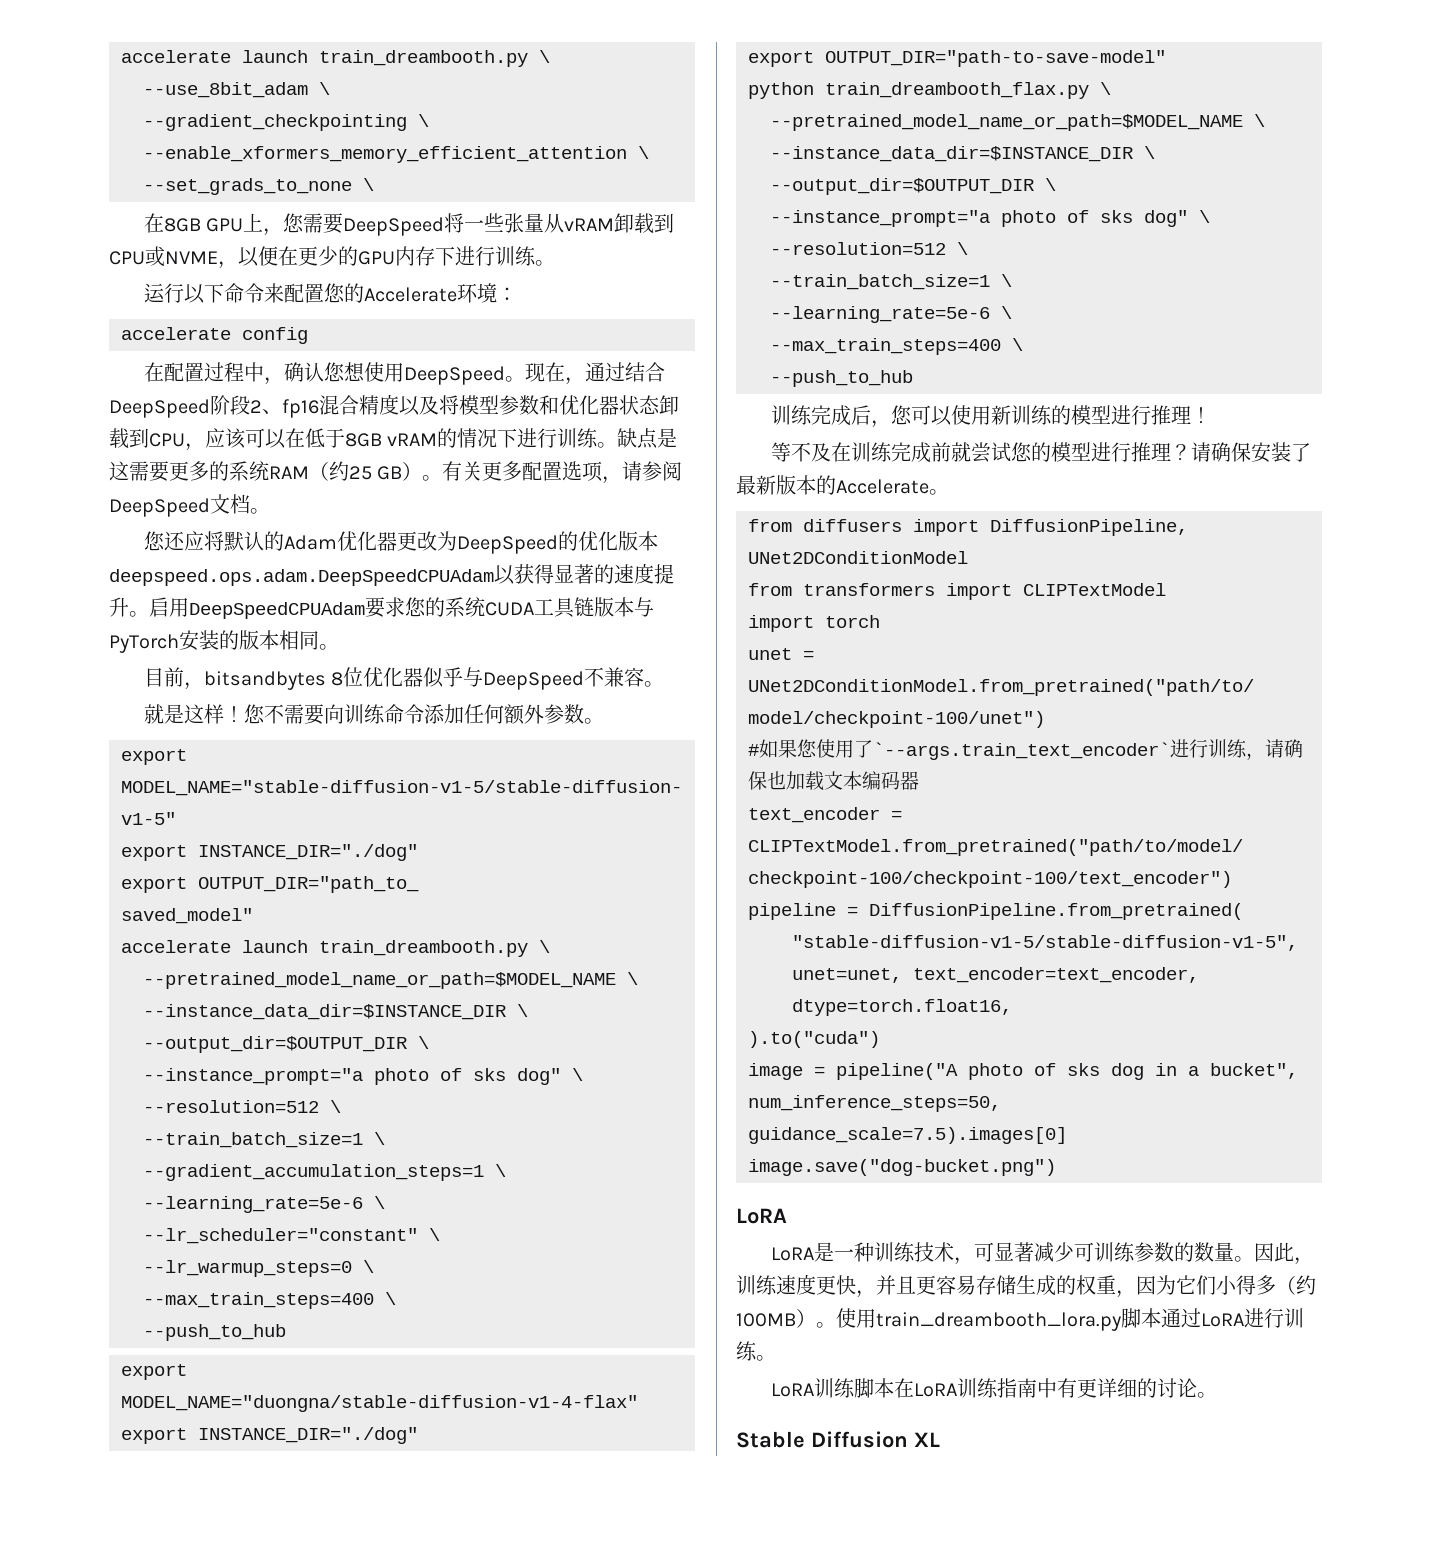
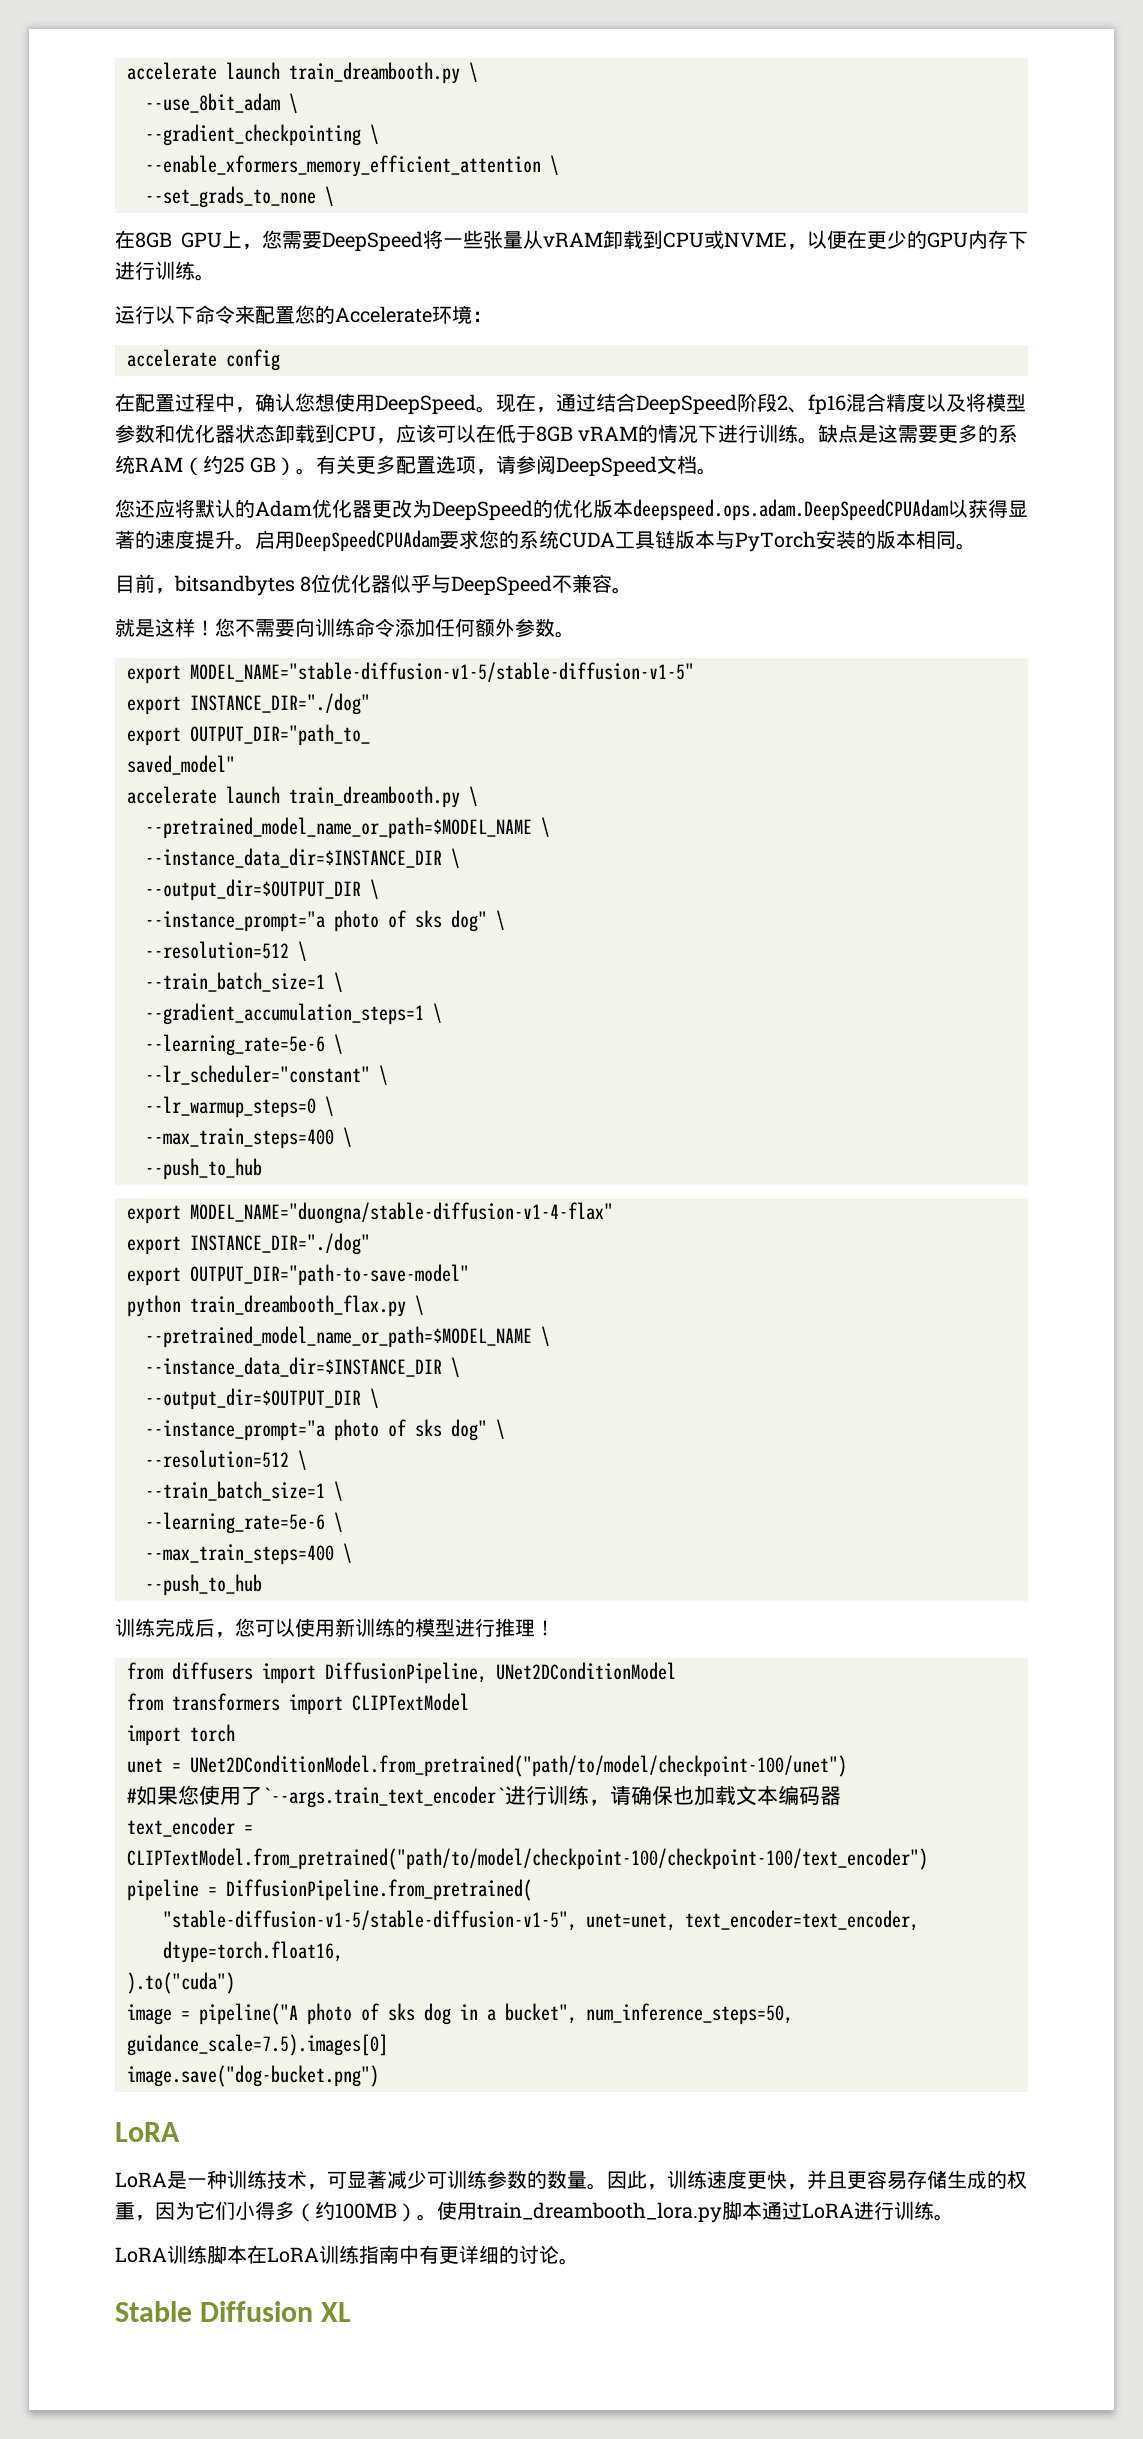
[770,442,1311,463] [736,475,949,495] // 等不及在训练完成前就尝试您的模型进行推理？请确保安装了最新版本的Accelerate。 -> (555, 1628) none

